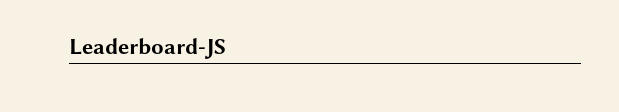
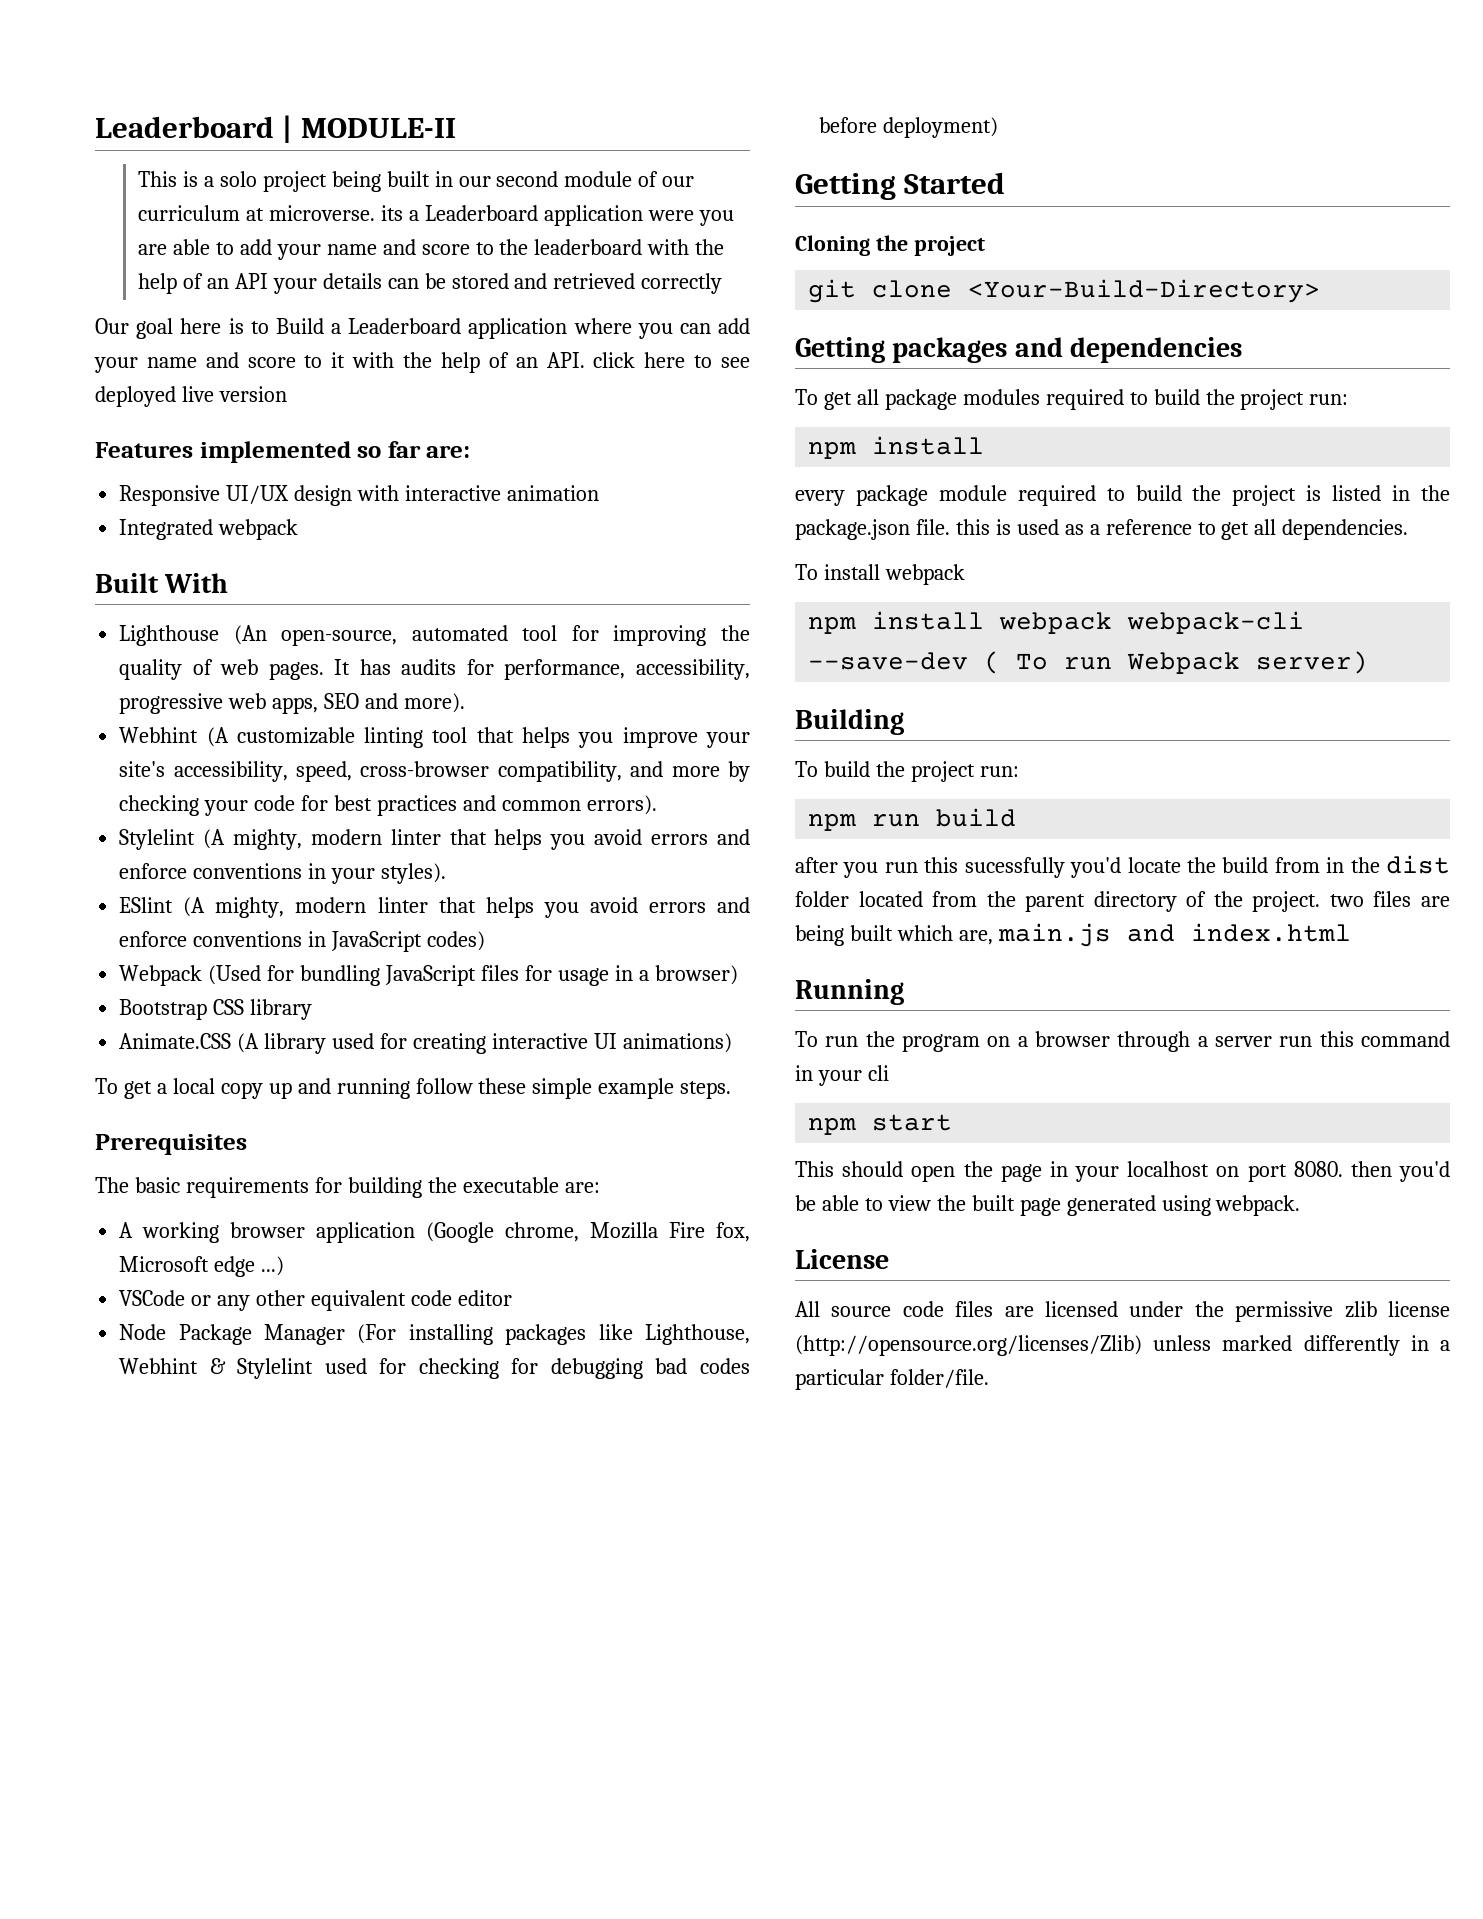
[69,38,226,59] Leaderboard-JS -> [95,115,456,143] [138,171,695,192] [138,205,734,226] [138,239,725,260] [138,273,723,294] [95,318,750,339] [94,352,751,373] [95,386,287,407] [95,441,471,463] [119,485,599,506] [119,519,299,540] [95,573,229,593] [119,625,751,646] [119,659,750,680] [119,693,465,714] [119,727,751,748] [119,761,750,782] [119,795,657,816] [119,829,750,850] [119,863,446,884] [119,897,750,918] [119,931,485,952] [119,965,738,986] [119,999,313,1020] [119,1033,732,1054] [95,1078,732,1099] [95,1134,247,1155] [95,1177,600,1198] [119,1222,751,1243] [119,1256,285,1277] [119,1290,512,1311] [119,1324,750,1345] [119,1358,750,1379] [819,117,999,138] [795,172,1006,200] [795,235,985,256] [808,279,1321,303] [795,337,1243,363] [795,389,1349,410] [808,436,985,459] [795,485,1450,506] [795,519,1409,540] [795,564,965,585] [808,611,1305,634] [808,651,1369,674] [795,709,904,735] [795,761,1019,782] [808,808,1017,831] [795,855,1450,878] [795,891,1450,912] [795,923,1351,947] [795,979,904,1005] [795,1031,1450,1052] [795,1065,889,1086] [808,1114,953,1135] [795,1161,1450,1182] [795,1195,1301,1216] [795,1249,889,1269] [795,1301,1450,1322] [795,1335,1450,1356] [795,1369,989,1390] Leaderboard | MODULE-II // This is a solo project being built in our second module of our curriculum at microverse. its a Leaderboard application were you are able to add your name and score to the leaderboard with the help of an API your details can be stored and retrieved correctly // Our goal here is to Build a Leaderboard application where you can add your name and score to it with the help of an API. click here to see deployed live version // Features implemented so far are: // Responsive UI/UX design with interactive animation // Integrated webpack // Built With // Lighthouse (An open-source, automated tool for improving the quality of web pages. It has audits for performance, accessibility, progressive web apps, SEO and more). // Webhint (A customizable linting tool that helps you improve your site's accessibility, speed, cross-browser compatibility, and more by checking your code for best practices and common errors). // Stylelint (A mighty, modern linter that helps you avoid errors and enforce conventions in your styles). // ESlint (A mighty, modern linter that helps you avoid errors and enforce conventions in JavaScript codes) // Webpack (Used for bundling JavaScript files for usage in a browser) // Bootstrap CSS library // Animate.CSS (A library used for creating interactive UI animations) // To get a local copy up and running follow these simple example steps. // Prerequisites // The basic requirements for building the executable are: // A working browser application (Google chrome, Mozilla Fire fox, Microsoft edge ...) // VSCode or any other equivalent code editor // Node Package Manager (For installing packages like Lighthouse, Webhint & Stylelint used for checking for debugging bad codes before deployment) // Getting Started // Cloning the project // git clone <Your-Build-Directory> // Getting packages and dependencies // To get all package modules required to build the project run: // npm install // every package module required to build the project is listed in the package.json file. this is used as a reference to get all dependencies. // To install webpack // npm install webpack webpack-cli --save-dev ( To run Webpack server) // Building // To build the project run: // npm run build // after you run this sucessfully you'd locate the build from in the dist folder located from the parent directory of the project. two files are being built which are, main.js and index.html // Running // To run the program on a browser through a server run this command in your cli // npm start // This should open the page in your localhost on port 8080. then you'd be able to view the built page generated using webpack. // License // All source code files are licensed under the permissive zlib license (http://opensource.org/licenses/Zlib) unless marked differently in a particular folder/file.

